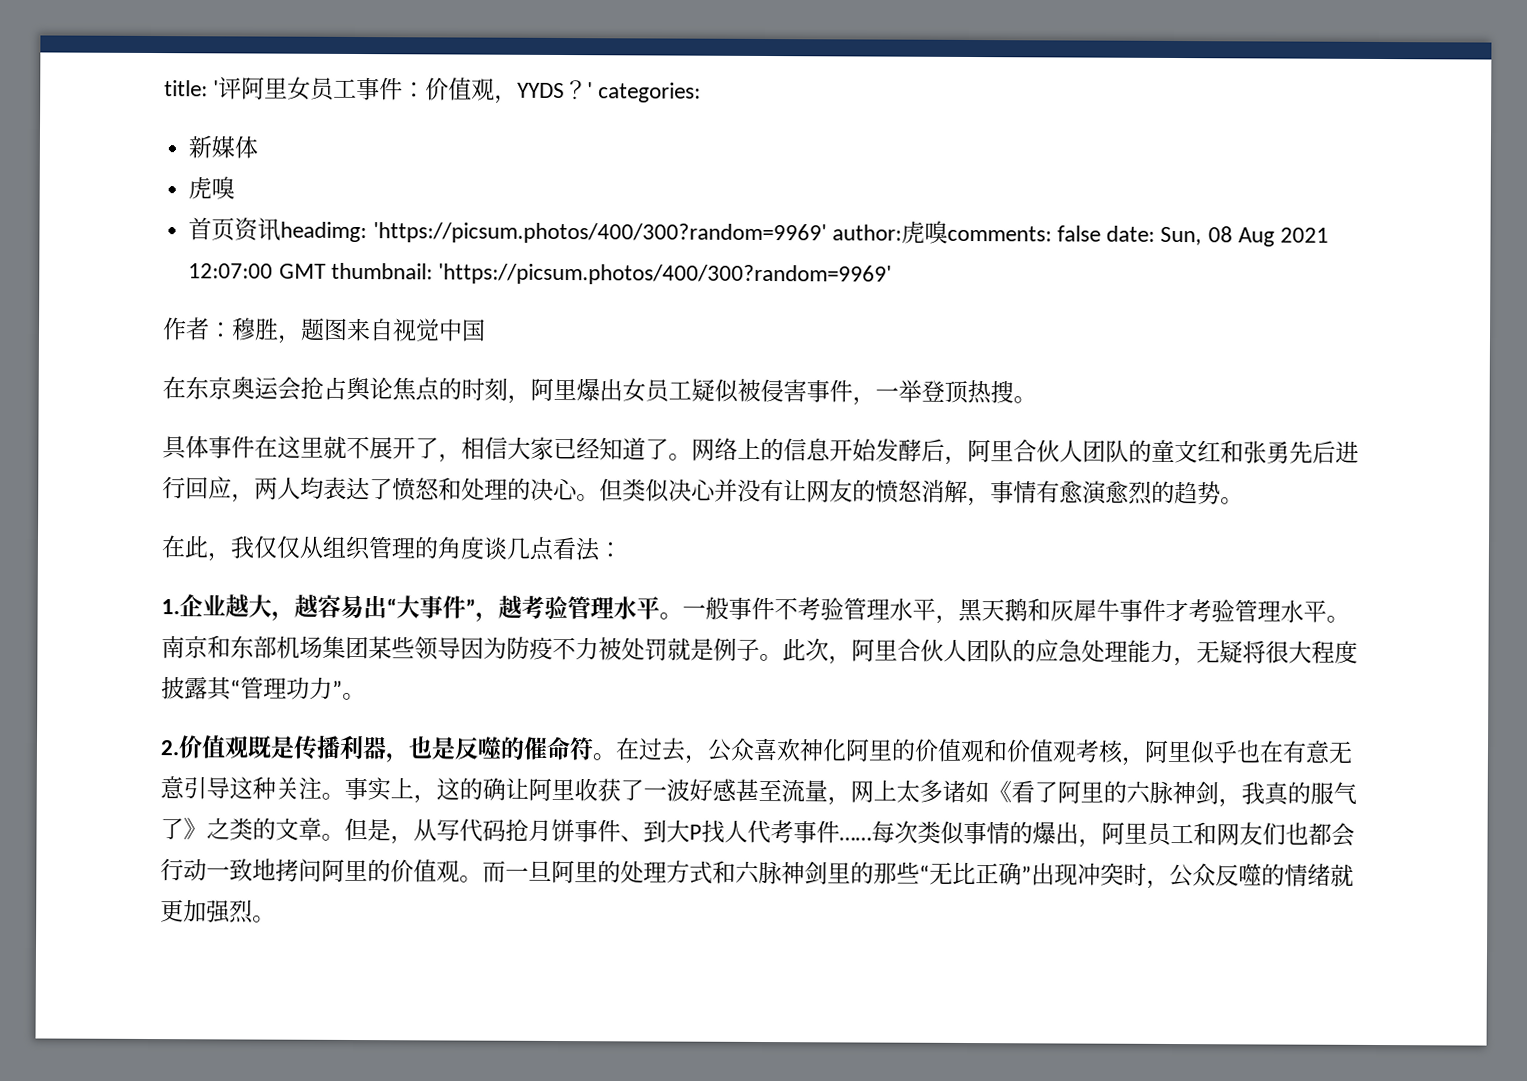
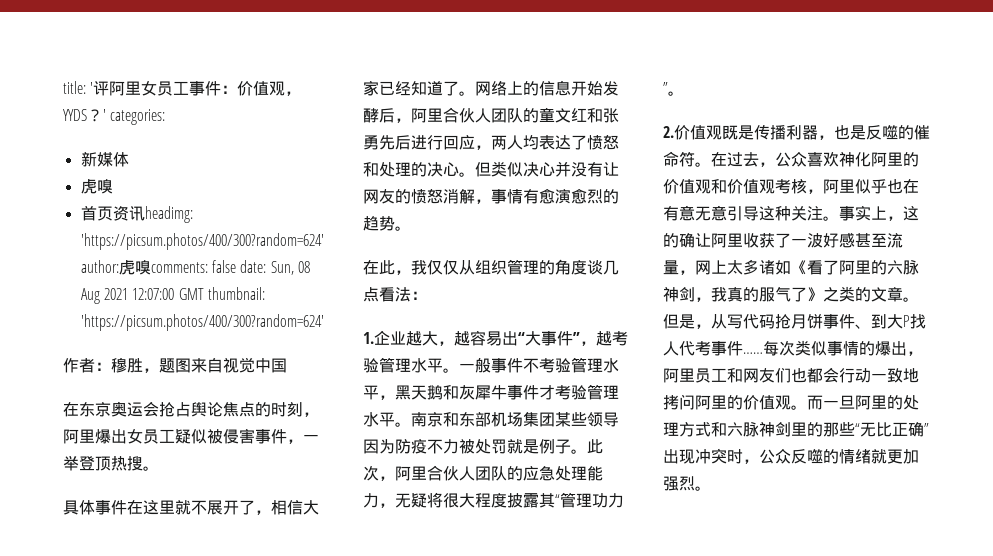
[372,222,827,245] 'https://picsum.photos/400/300?random=9969' -> [80,233,324,250] 'https://picsum.photos/400/300?random=624'
[437,263,892,286] 'https://picsum.photos/400/300?random=9969' -> [80,314,324,331] 'https://picsum.photos/400/300?random=624'

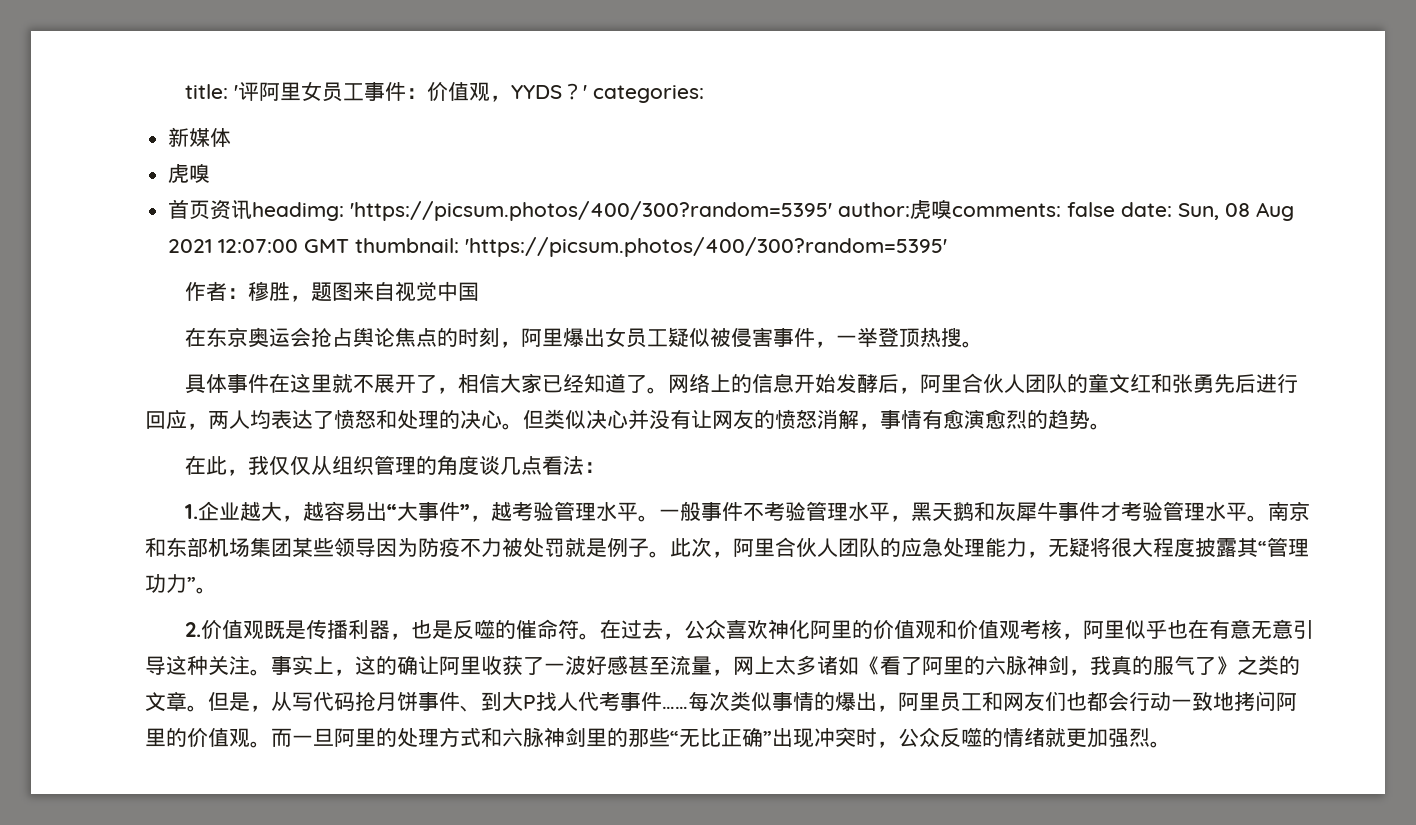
[80,233,324,250] 'https://picsum.photos/400/300?random=624' -> [350,201,833,221] 'https://picsum.photos/400/300?random=5395'
[80,314,324,331] 'https://picsum.photos/400/300?random=624' -> [465,237,948,257] 'https://picsum.photos/400/300?random=5395'

